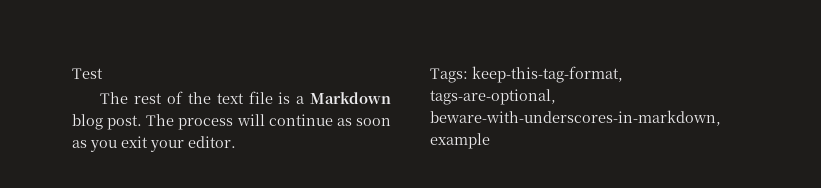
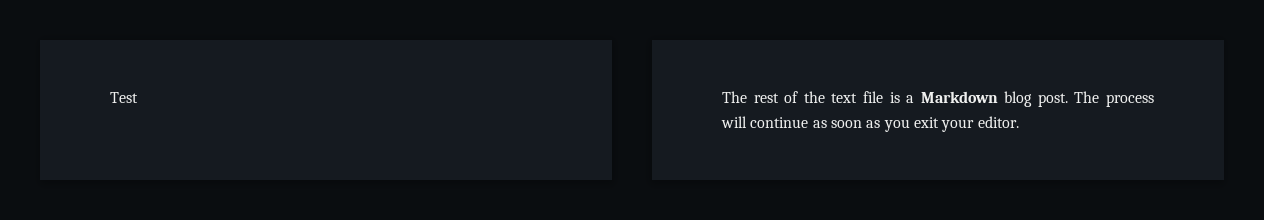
[430,66,623,83] [430,89,556,105] [430,110,721,126] [430,133,490,149] // Tags: keep-this-tag-format, tags-are-optional, beware-with-underscores-in-markdown, example -> (1019, 122) none

